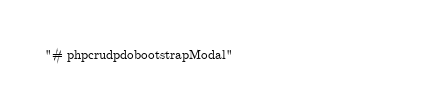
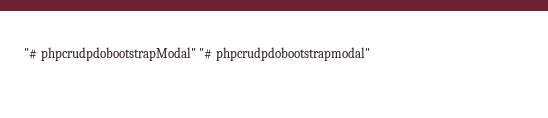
(233, 55) none -> [199,47,370,61] "# phpcrudpdobootstrapmodal"

